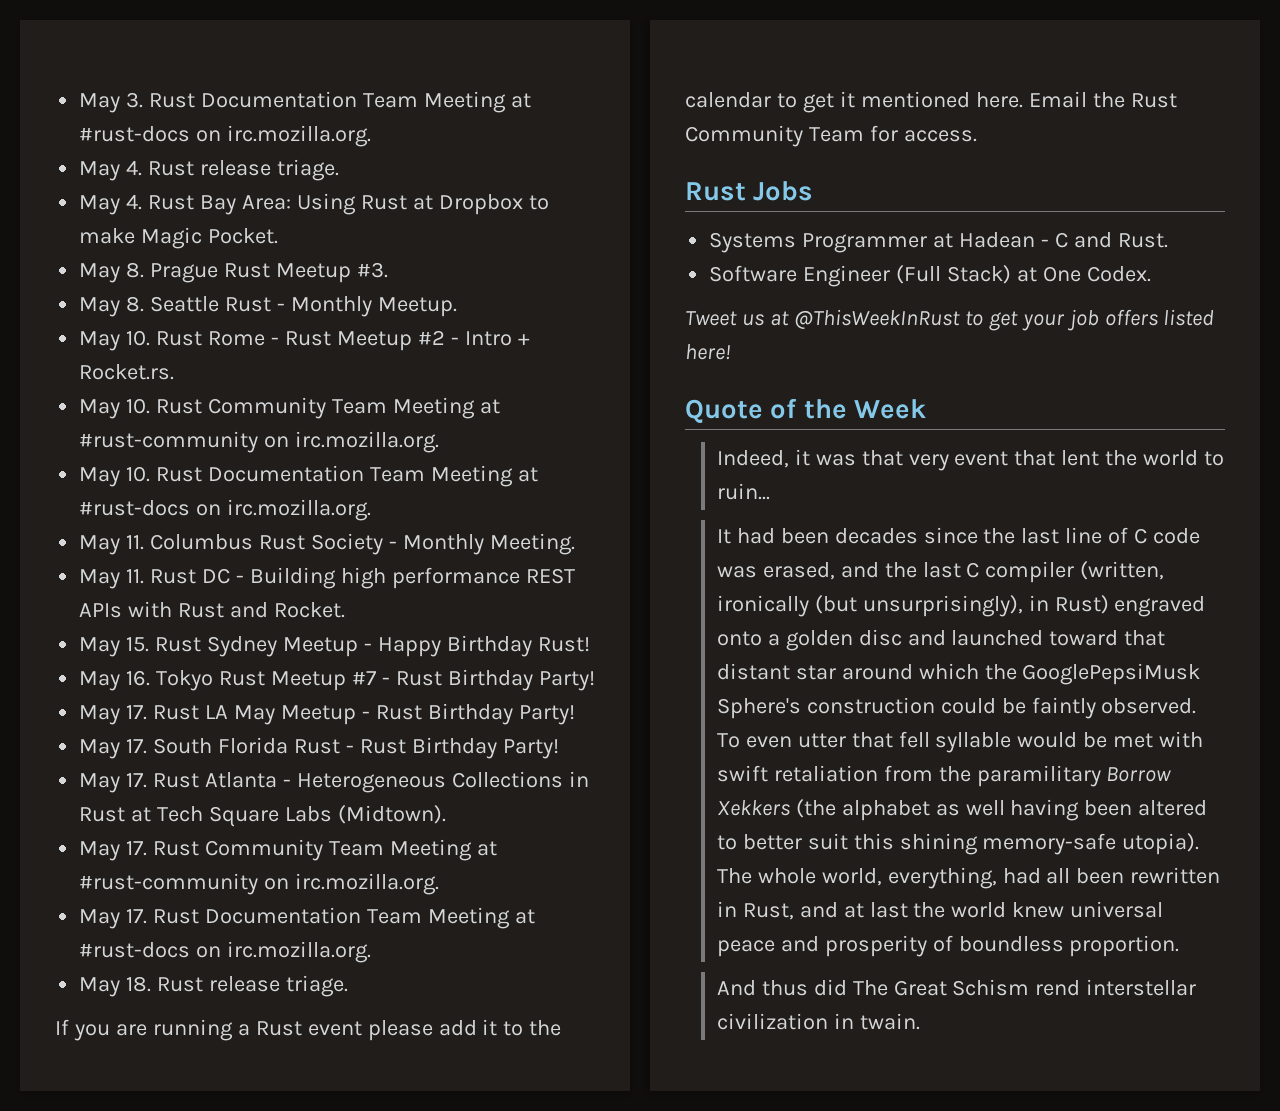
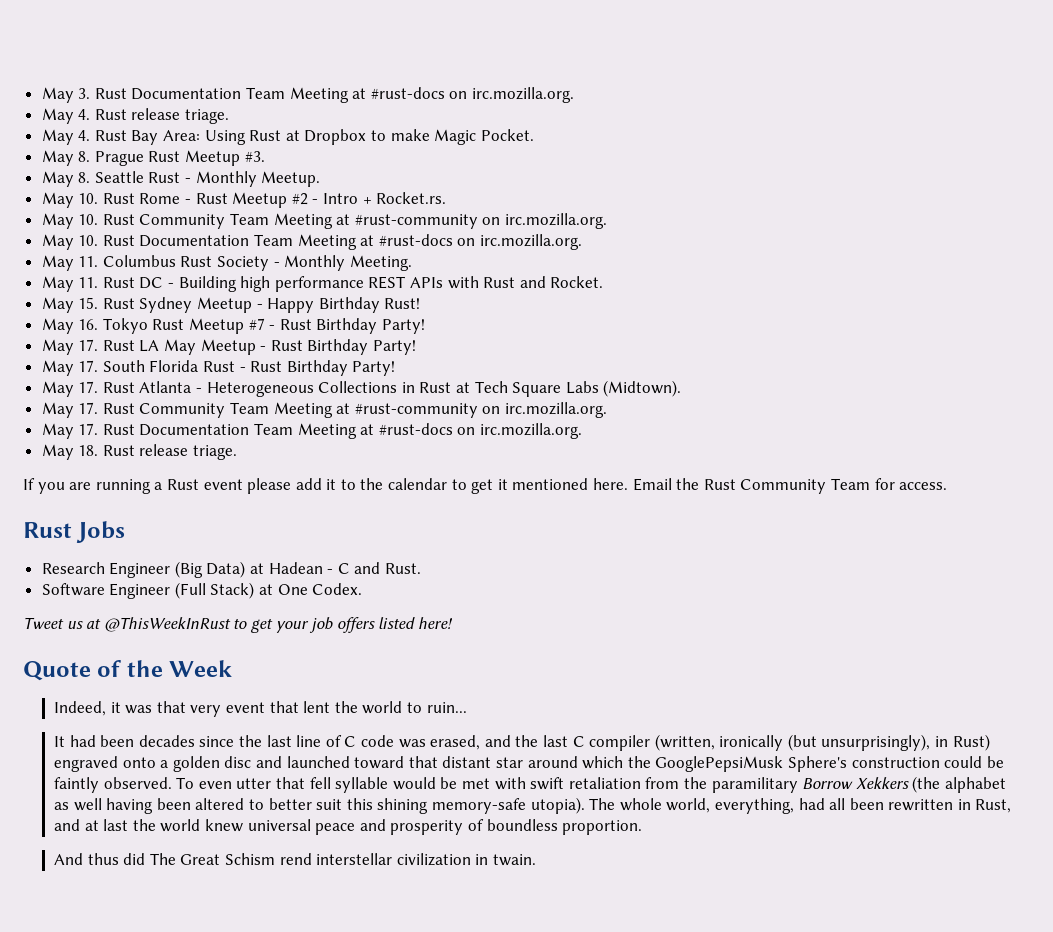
[709,232,928,253] Systems Programmer -> [41,561,246,578] Research Engineer (Big Data)

